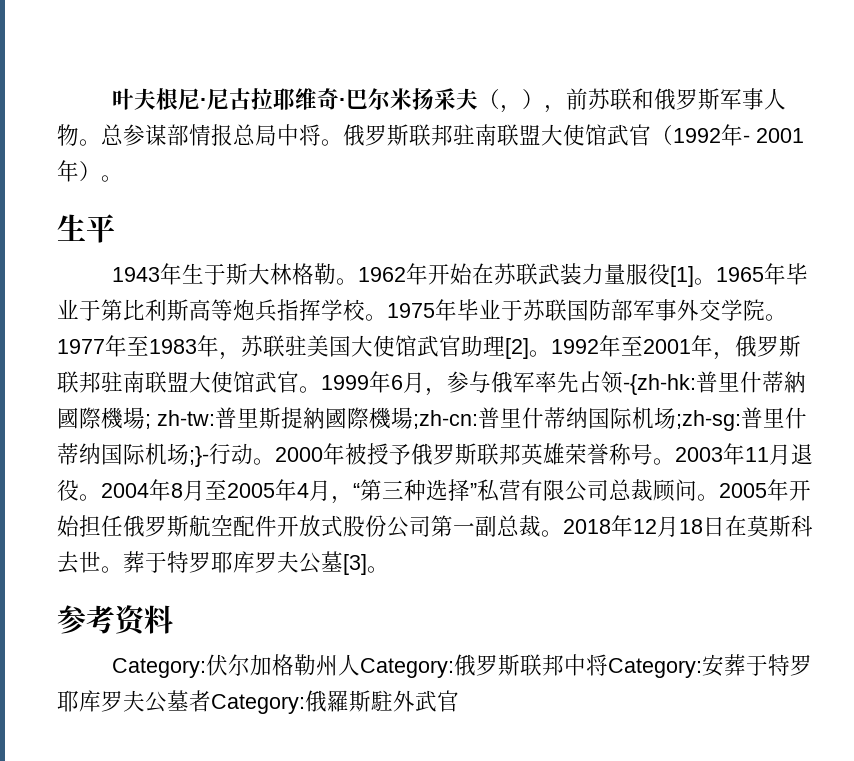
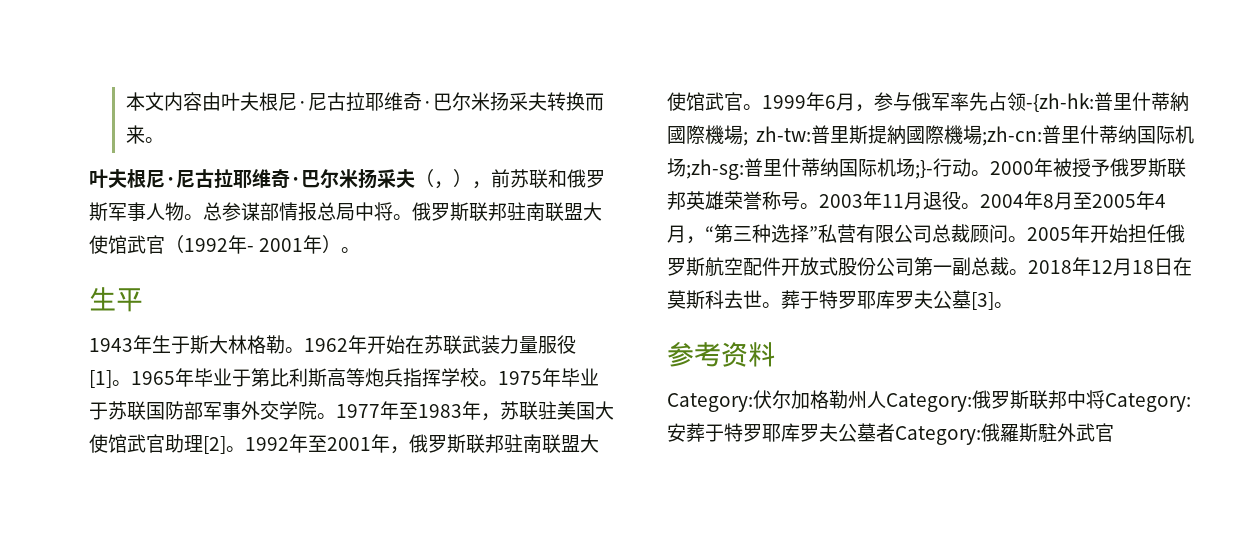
(111, 99) none -> [125,92,604,112] [125,125,164,144] 本文内容由叶夫根尼·尼古拉耶维奇·巴尔米扬采夫转换而来。 //

